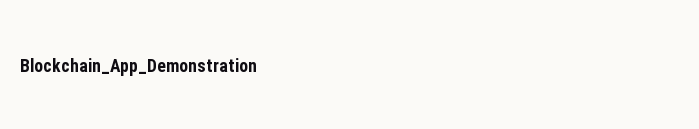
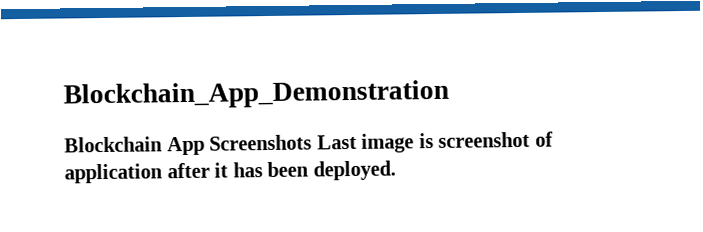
(257, 67) none -> [64,131,554,156] [64,160,396,184] // Blockchain App Screenshots Last image is screenshot of application after it has been deployed.

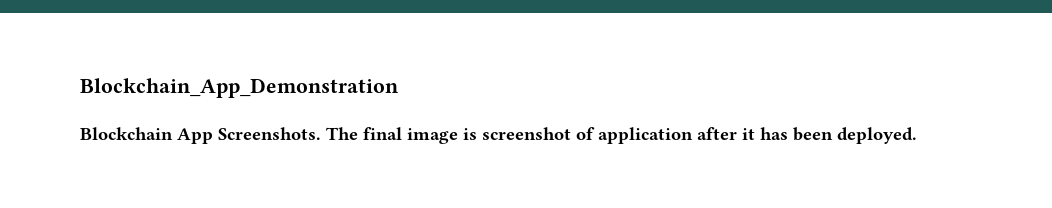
[209,134,357,151] Screenshots Last -> [218,127,402,140] Screenshots. The final

